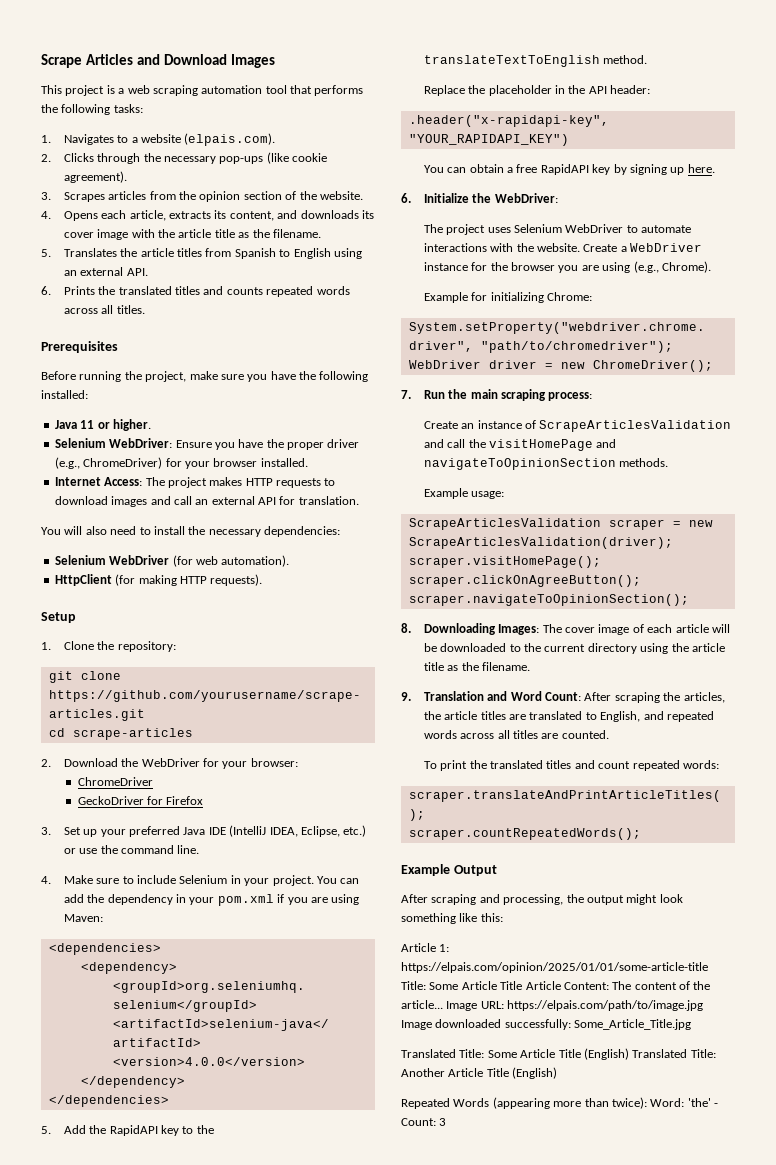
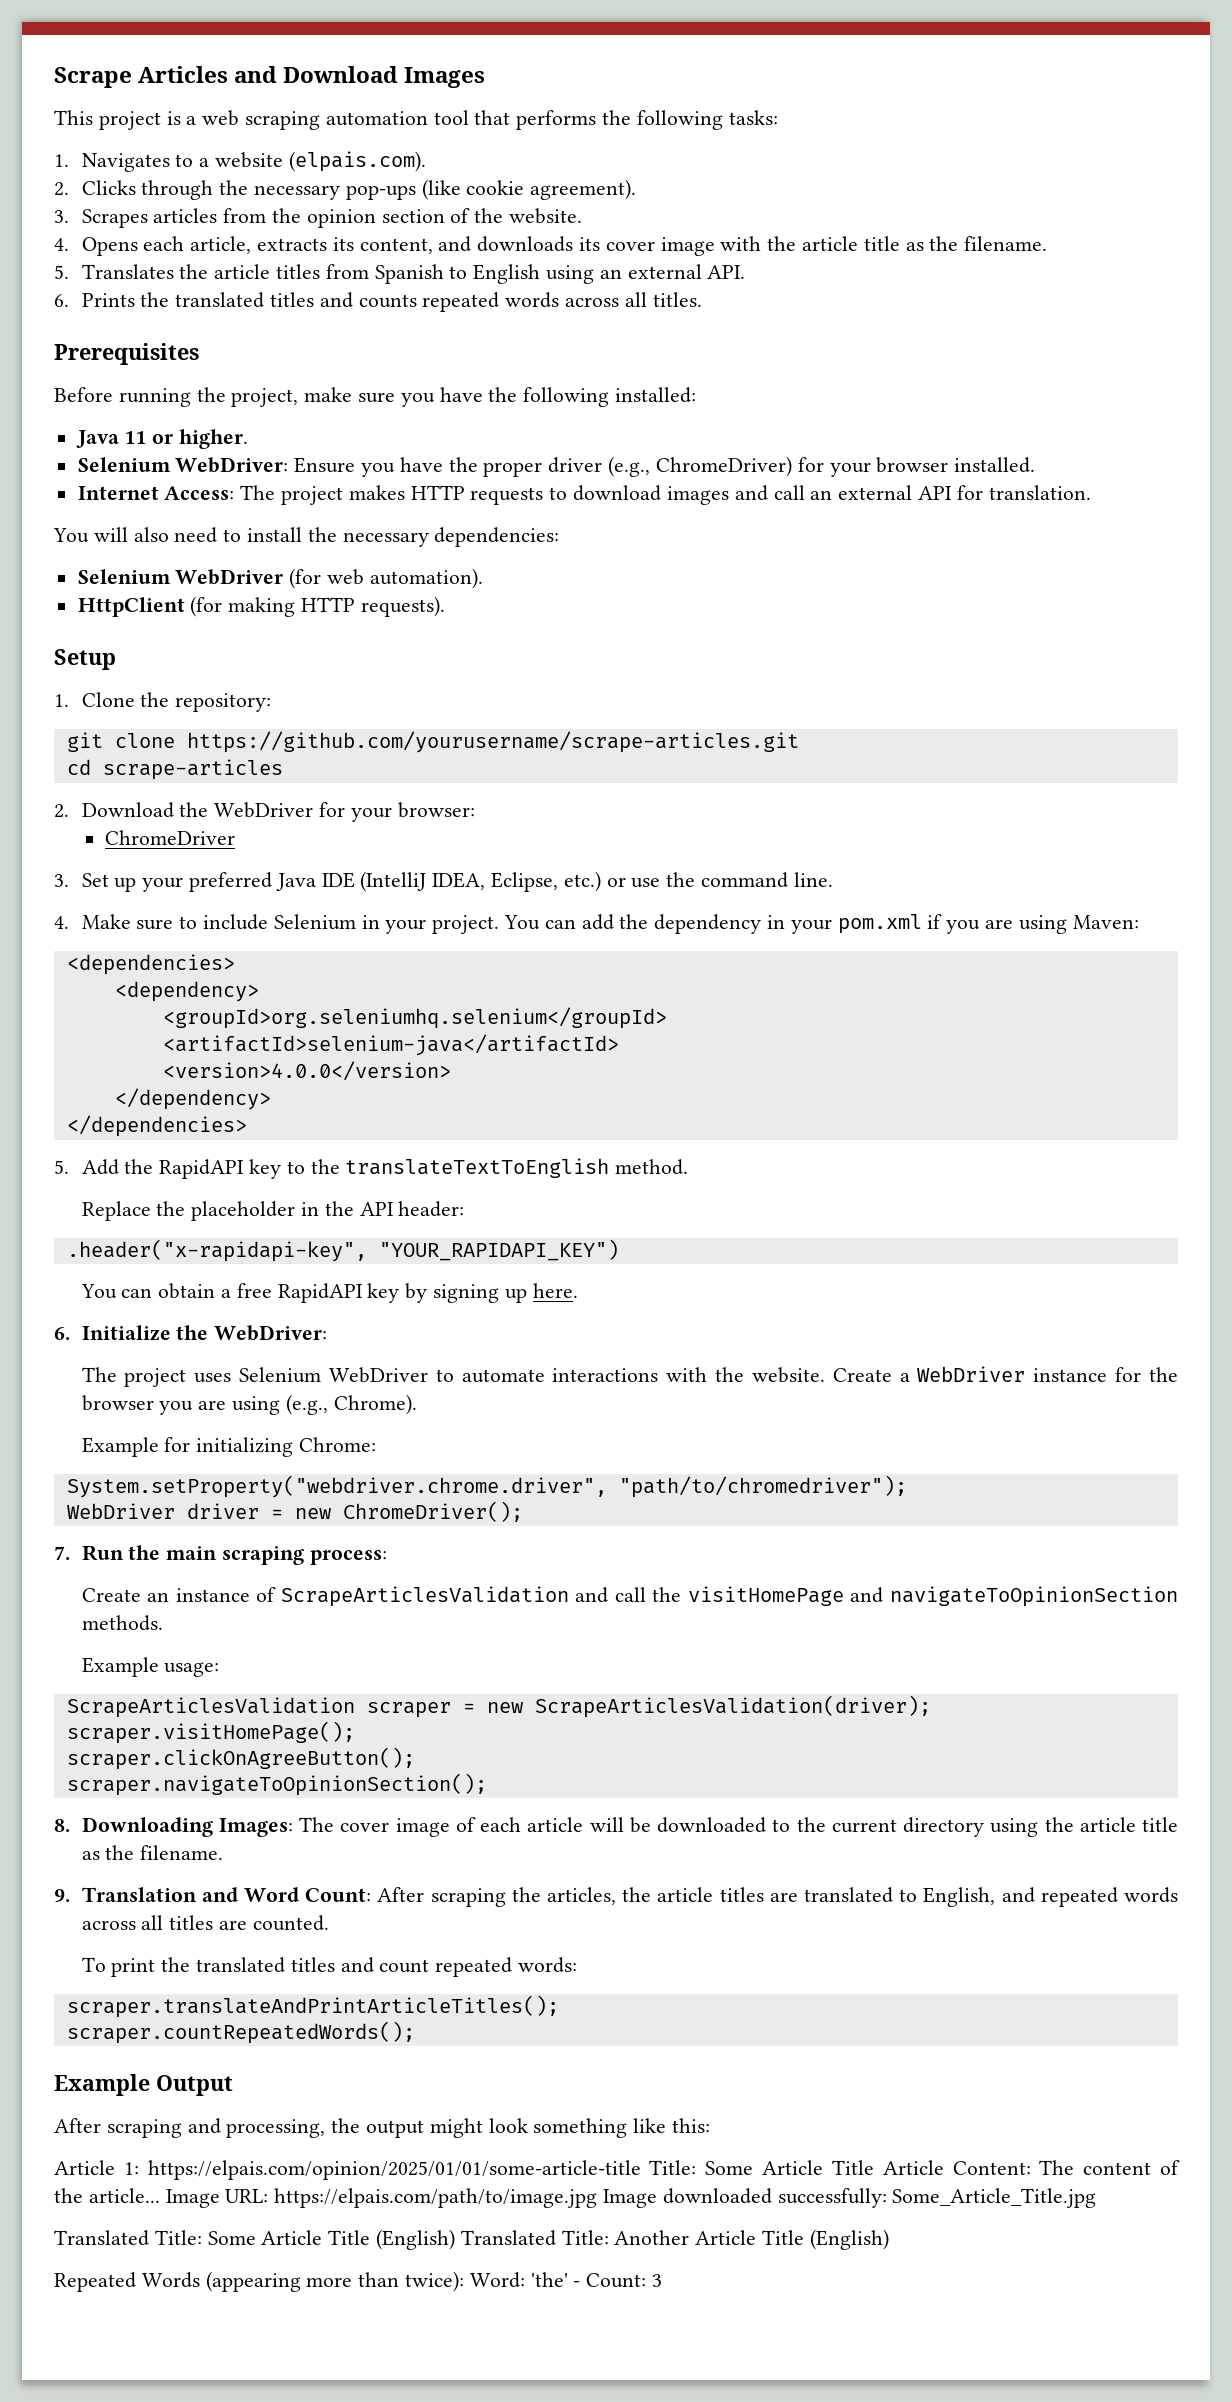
[77,796,204,805] // GeckoDriver for Firefox -> (236, 837) none

